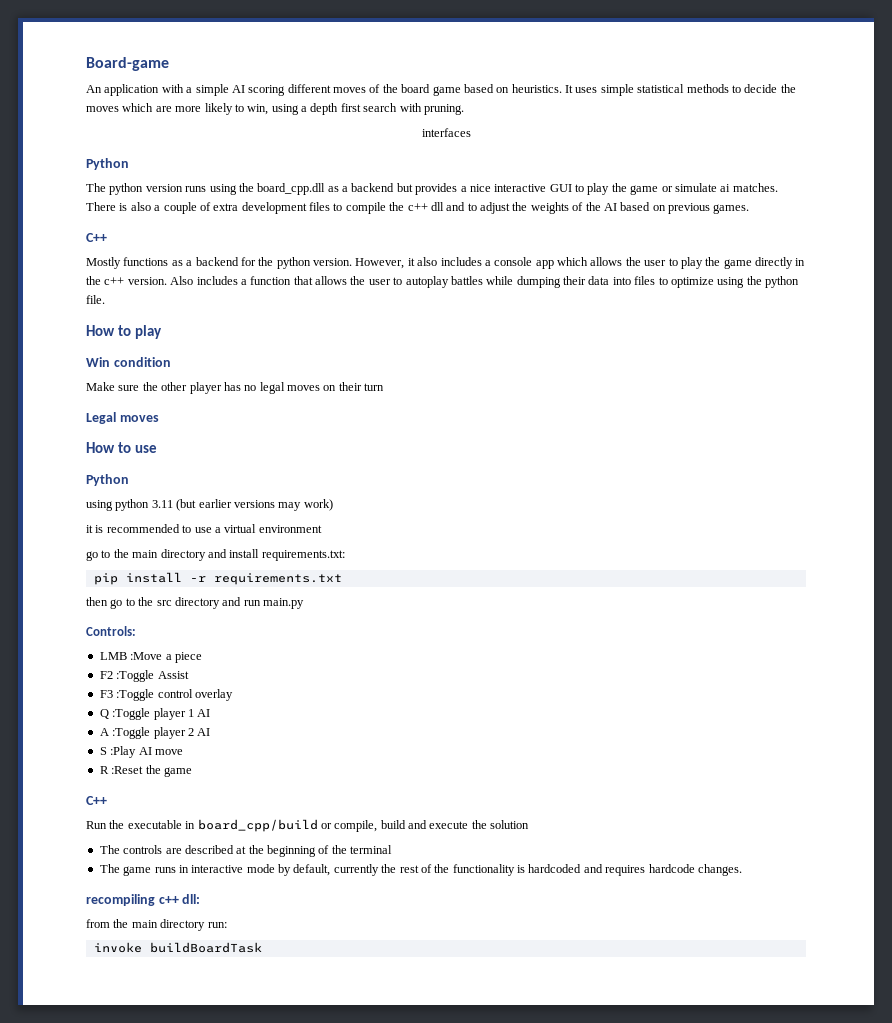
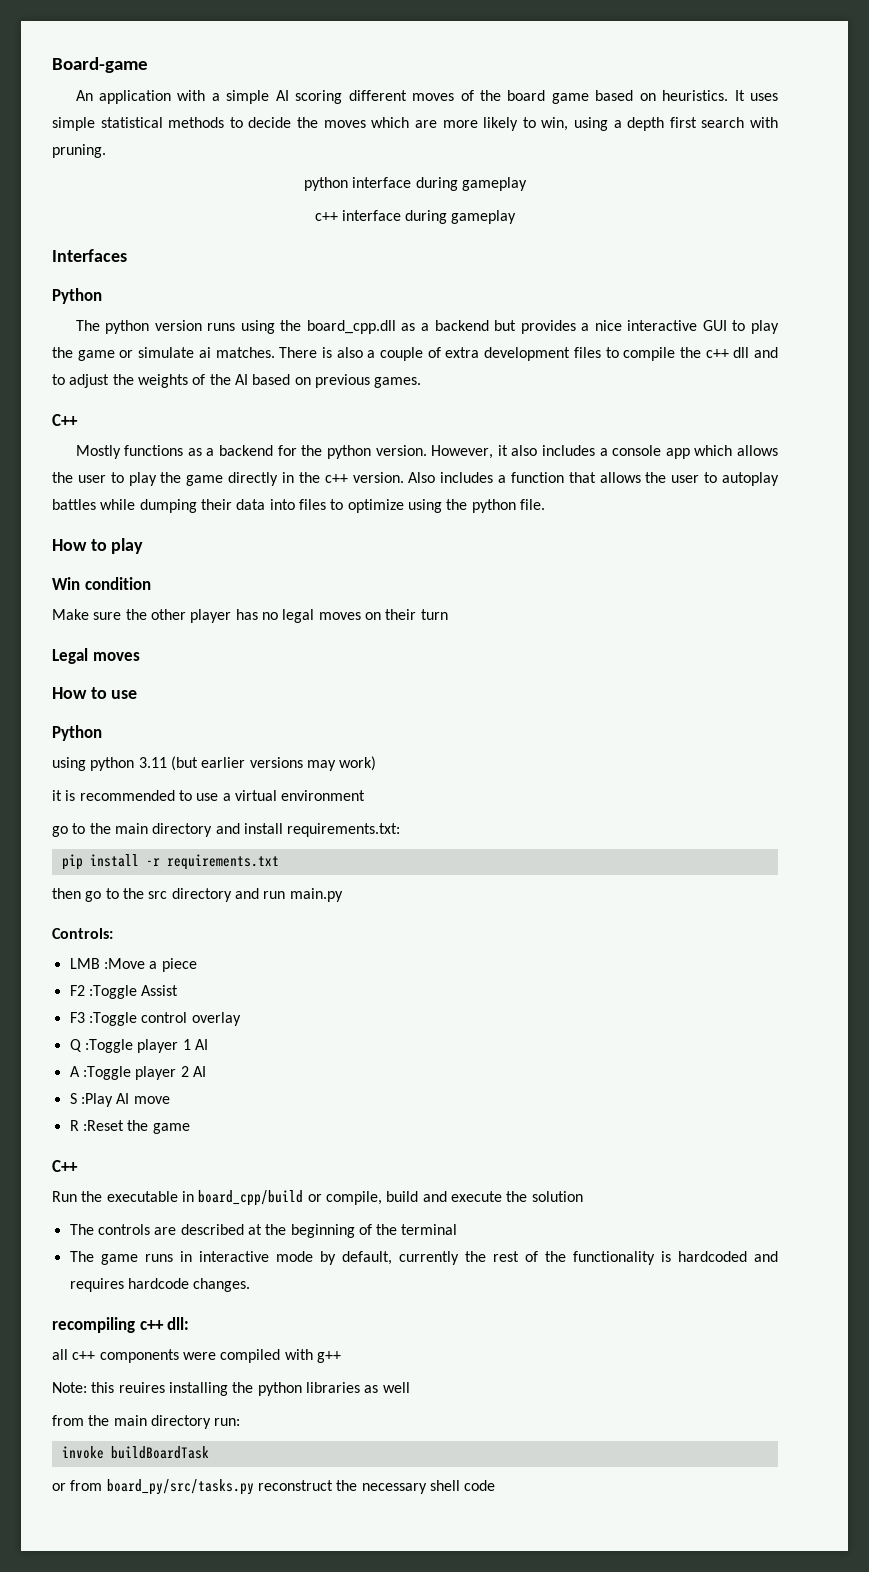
[421,128,471,137] interfaces -> [304,177,527,191] [314,210,517,224] [52,249,127,262] python interface during gameplay // c++ interface during gameplay // Interfaces
(201, 899) none -> [52,1349,341,1363] [52,1382,410,1396] // all c++ components were compiled with g++ // Note: this reuires installing the python libraries as well
(262, 947) none -> [52,1479,496,1495] // or from board_py/src/tasks.py reconstruct the necessary shell code

